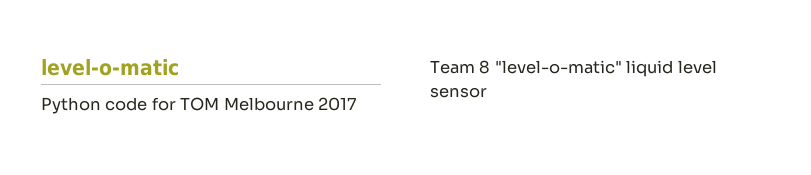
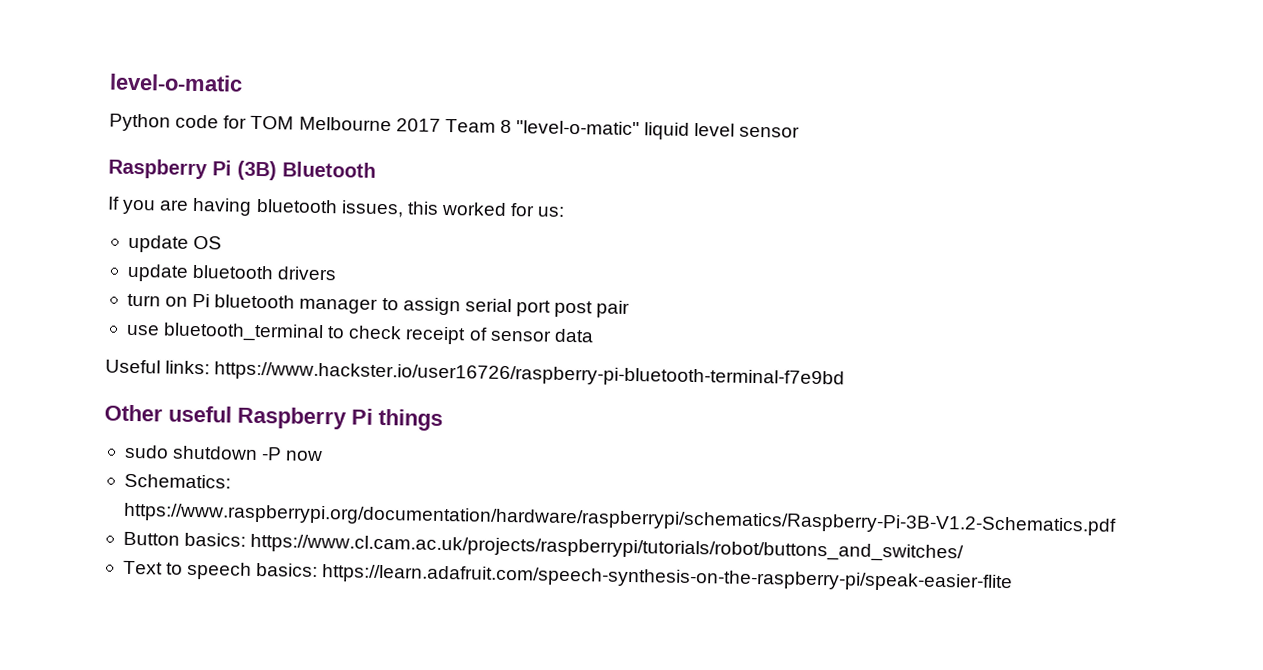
(487, 92) none -> [108,158,376,181] [107,196,566,218] [127,234,223,253] [126,263,338,282] [126,293,631,318] [125,322,594,345] [105,359,846,389] [104,404,443,431] [123,444,324,462] [123,473,231,489] [122,502,1117,536] [122,531,965,563] [122,560,1014,593] // Raspberry Pi (3B) Bluetooth // If you are having bluetooth issues, this worked for us: // update OS // update bluetooth drivers // turn on Pi bluetooth manager to assign serial port post pair // use bluetooth_terminal to check receipt of sensor data // Useful links: https://www.hackster.io/user16726/raspberry-pi-bluetooth-terminal-f7e9bd // Other useful Raspberry Pi things // sudo shutdown -P now // Schematics: https://www.raspberrypi.org/documentation/hardware/raspberrypi/schematics/Raspberry-Pi-3B-V1.2-Schematics.pdf // Button basics: https://www.cl.cam.ac.uk/projects/raspberrypi/tutorials/robot/buttons_and_switches/ // Text to speech basics: https://learn.adafruit.com/speech-synthesis-on-the-raspberry-pi/speak-easier-flite

